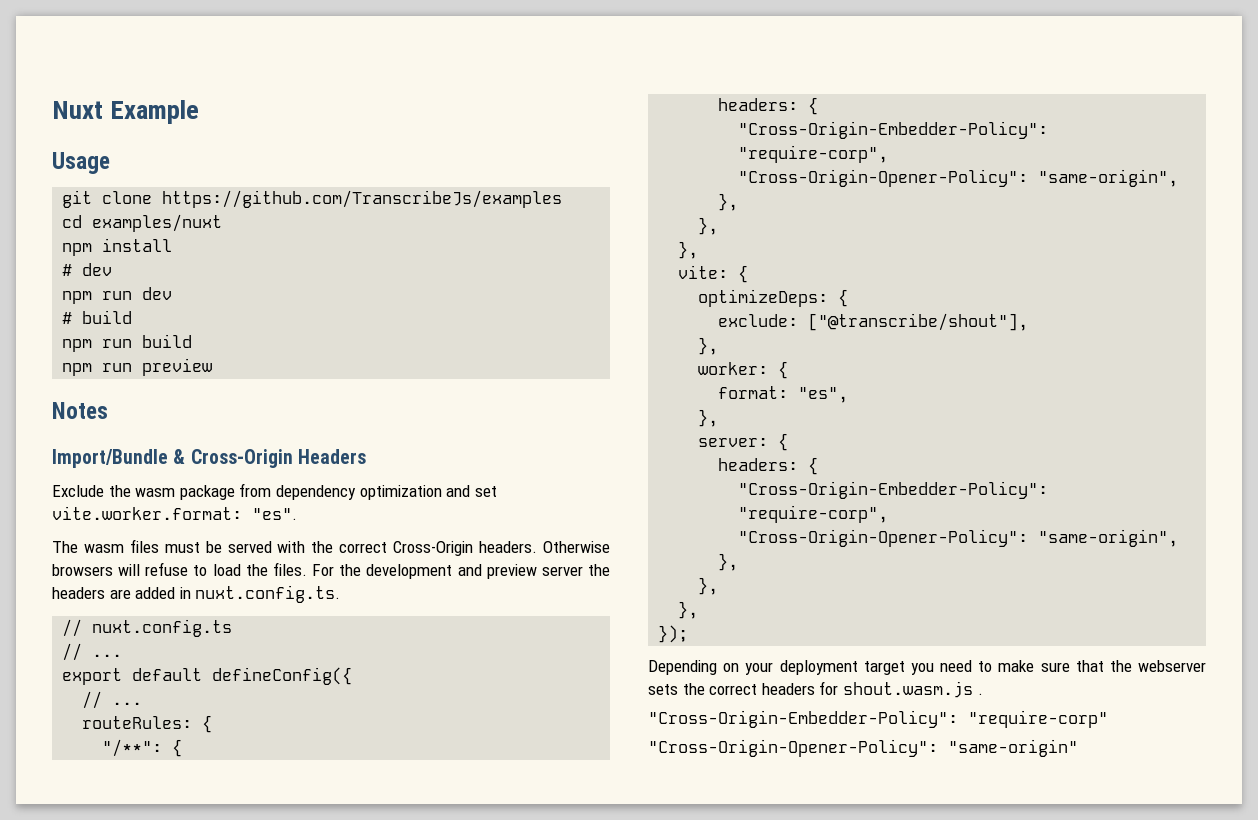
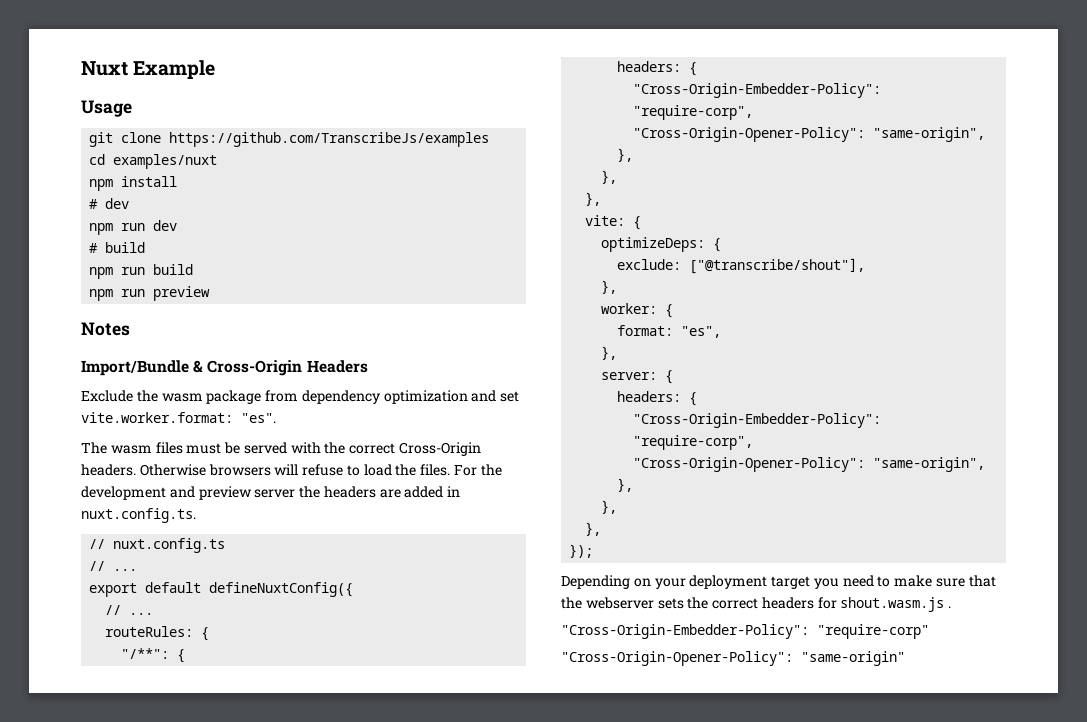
[212,667,353,685] defineConfig({ -> [209,582,354,597] defineNuxtConfig({

